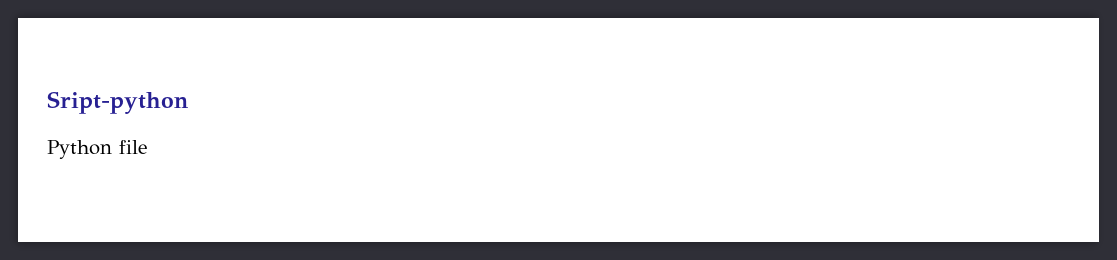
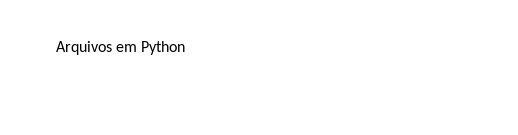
[47,91,189,114] [47,140,148,159] Sript-python // Python file -> [56,41,186,55] Arquivos em Python

